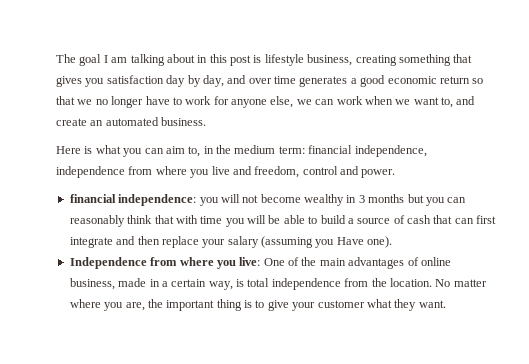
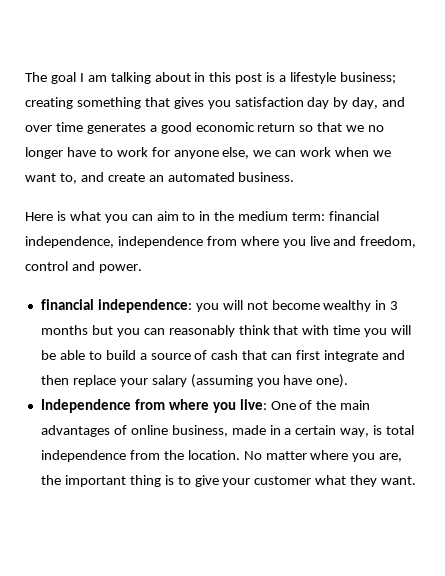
[264,54,353,66] lifestyle business, -> [279,72,396,84] a lifestyle business;
[188,146,201,157] to, -> [182,212,196,221] to
[336,237,364,245] Have -> [283,375,313,385] have

